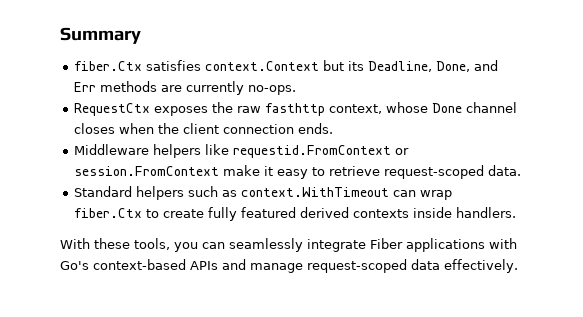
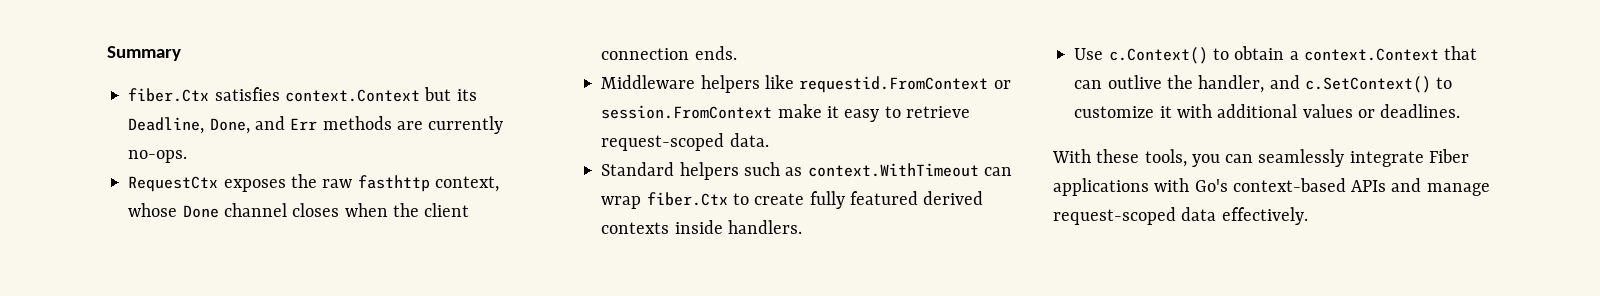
(517, 212) none -> [1074,46,1478,64] [1074,75,1453,93] [1074,104,1461,118] // Use c.Context() to obtain a context.Context that can outlive the handler, and c.SetContext() to customize it with additional values or deadlines.

